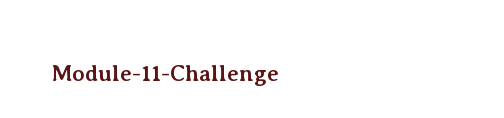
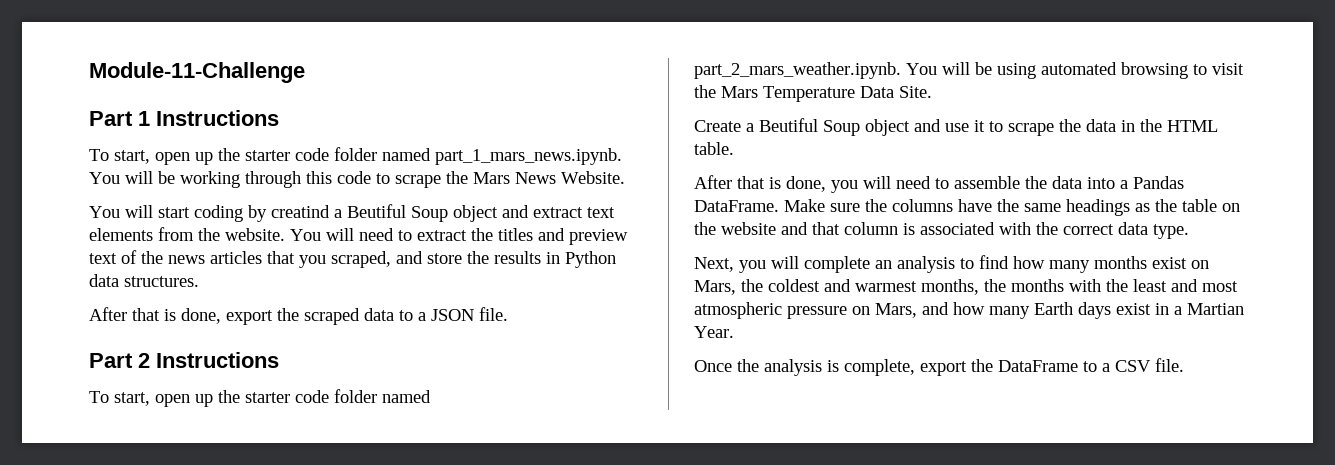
(279, 75) none -> [89,110,279,126] [89,147,622,165] [89,171,625,188] [89,204,615,222] [89,227,628,245] [89,250,616,268] [89,274,199,287] [89,307,508,325] [89,352,279,368] [89,389,431,407] [694,62,1244,79] [694,85,932,102] [694,118,1218,136] [694,142,734,155] [694,175,1184,193] [694,199,1240,216] [694,222,1189,239] [694,255,1209,273] [694,279,1238,295] [694,302,1244,319] [694,326,734,338] [694,358,1184,376] // Part 1 Instructions // To start, open up the starter code folder named part_1_mars_news.ipynb. You will be working through this code to scrape the Mars News Website. // You will start coding by creatind a Beutiful Soup object and extract text elements from the website. You will need to extract the titles and preview text of the news articles that you scraped, and store the results in Python data structures. // After that is done, export the scraped data to a JSON file. // Part 2 Instructions // To start, open up the starter code folder named part_2_mars_weather.ipynb. You will be using automated browsing to visit the Mars Temperature Data Site. // Create a Beutiful Soup object and use it to scrape the data in the HTML table. // After that is done, you will need to assemble the data into a Pandas DataFrame. Make sure the columns have the same headings as the table on the website and that column is associated with the correct data type. // Next, you will complete an analysis to find how many months exist on Mars, the coldest and warmest months, the months with the least and most atmospheric pressure on Mars, and how many Earth days exist in a Martian Year. // Once the analysis is complete, export the DataFrame to a CSV file.

